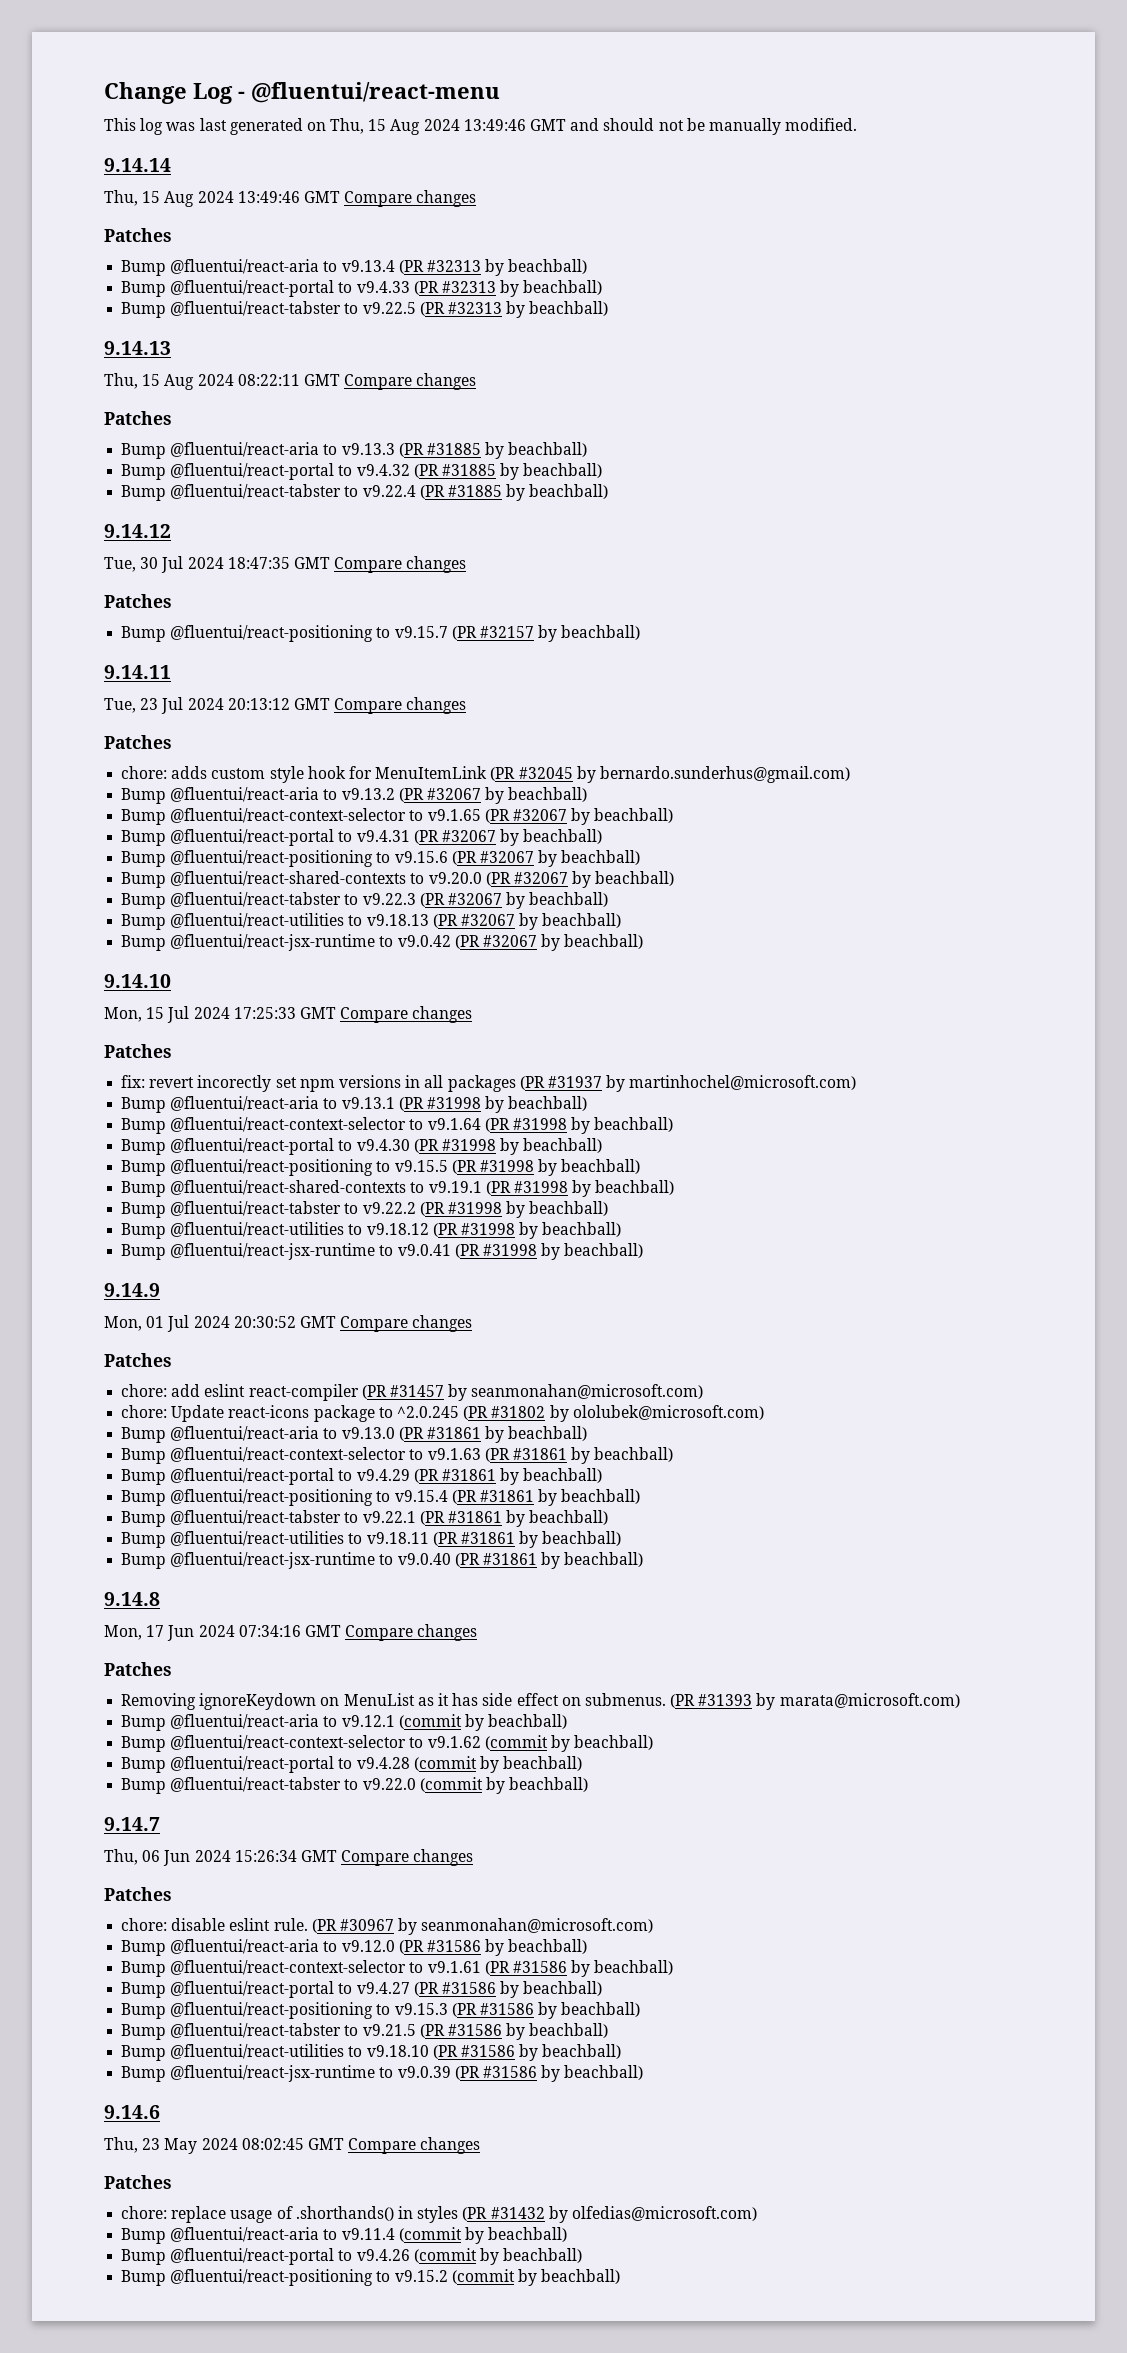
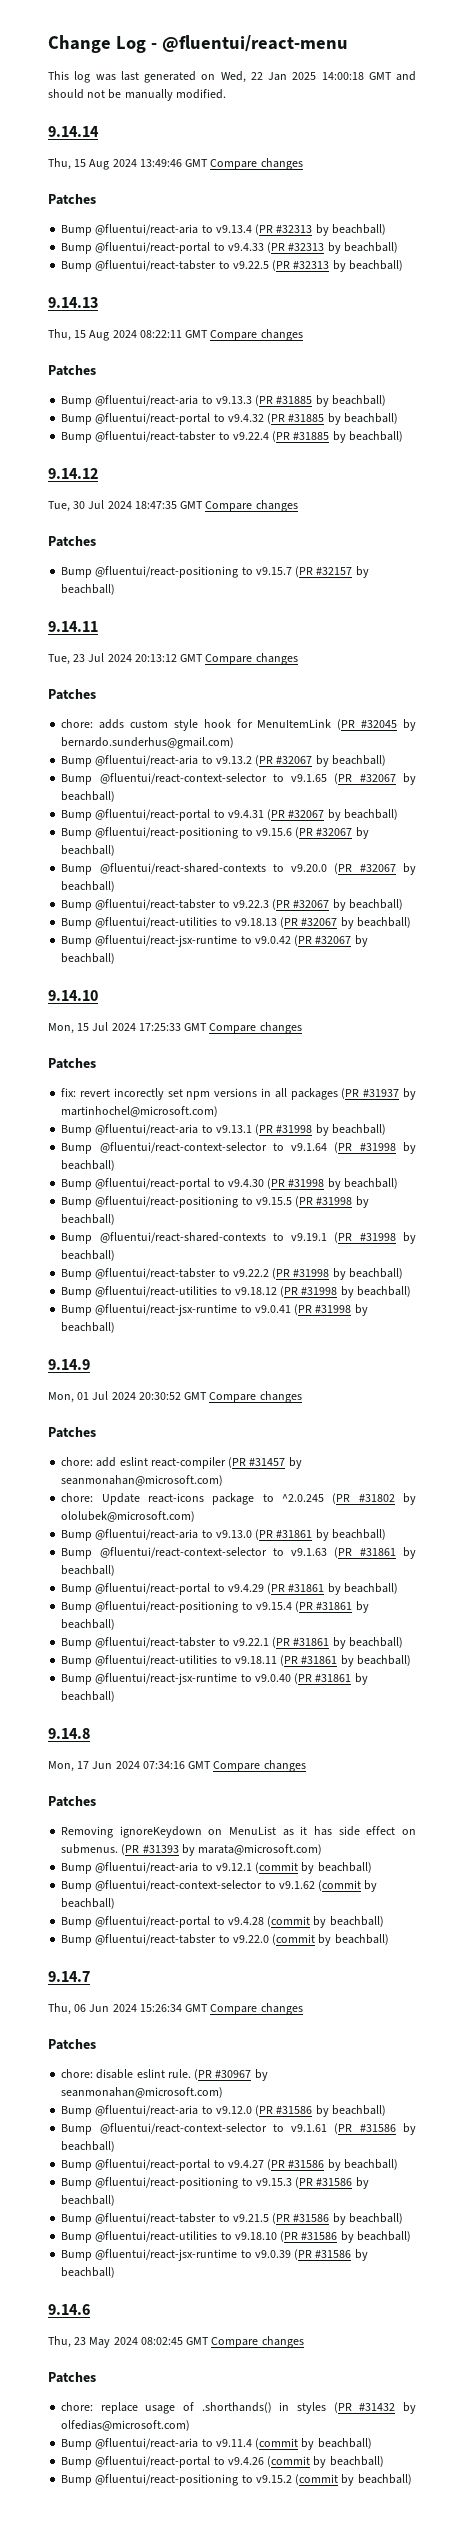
[330,118,526,135] Thu, 15 Aug 2024 13:49:46 -> [220,71,364,83] Wed, 22 Jan 2025 14:00:18

